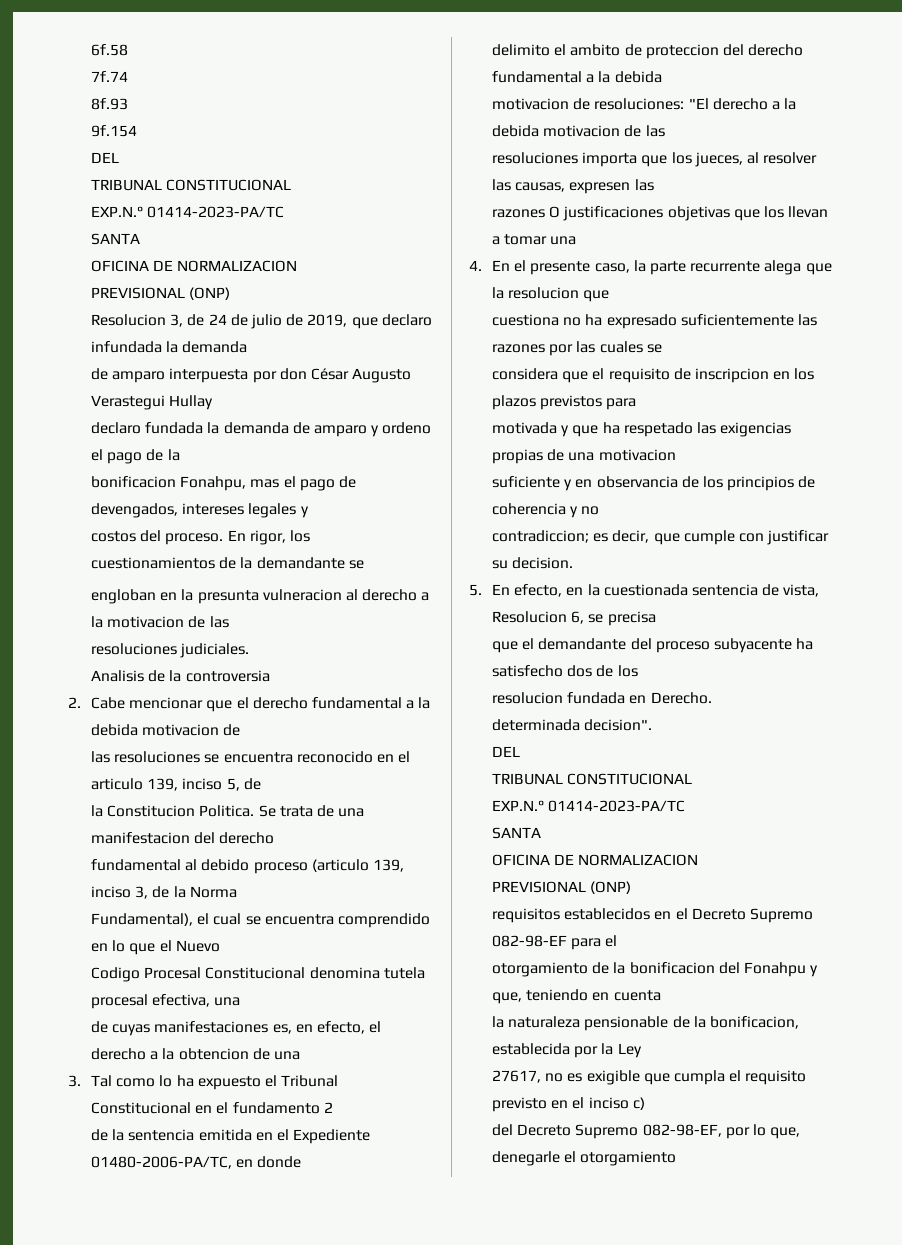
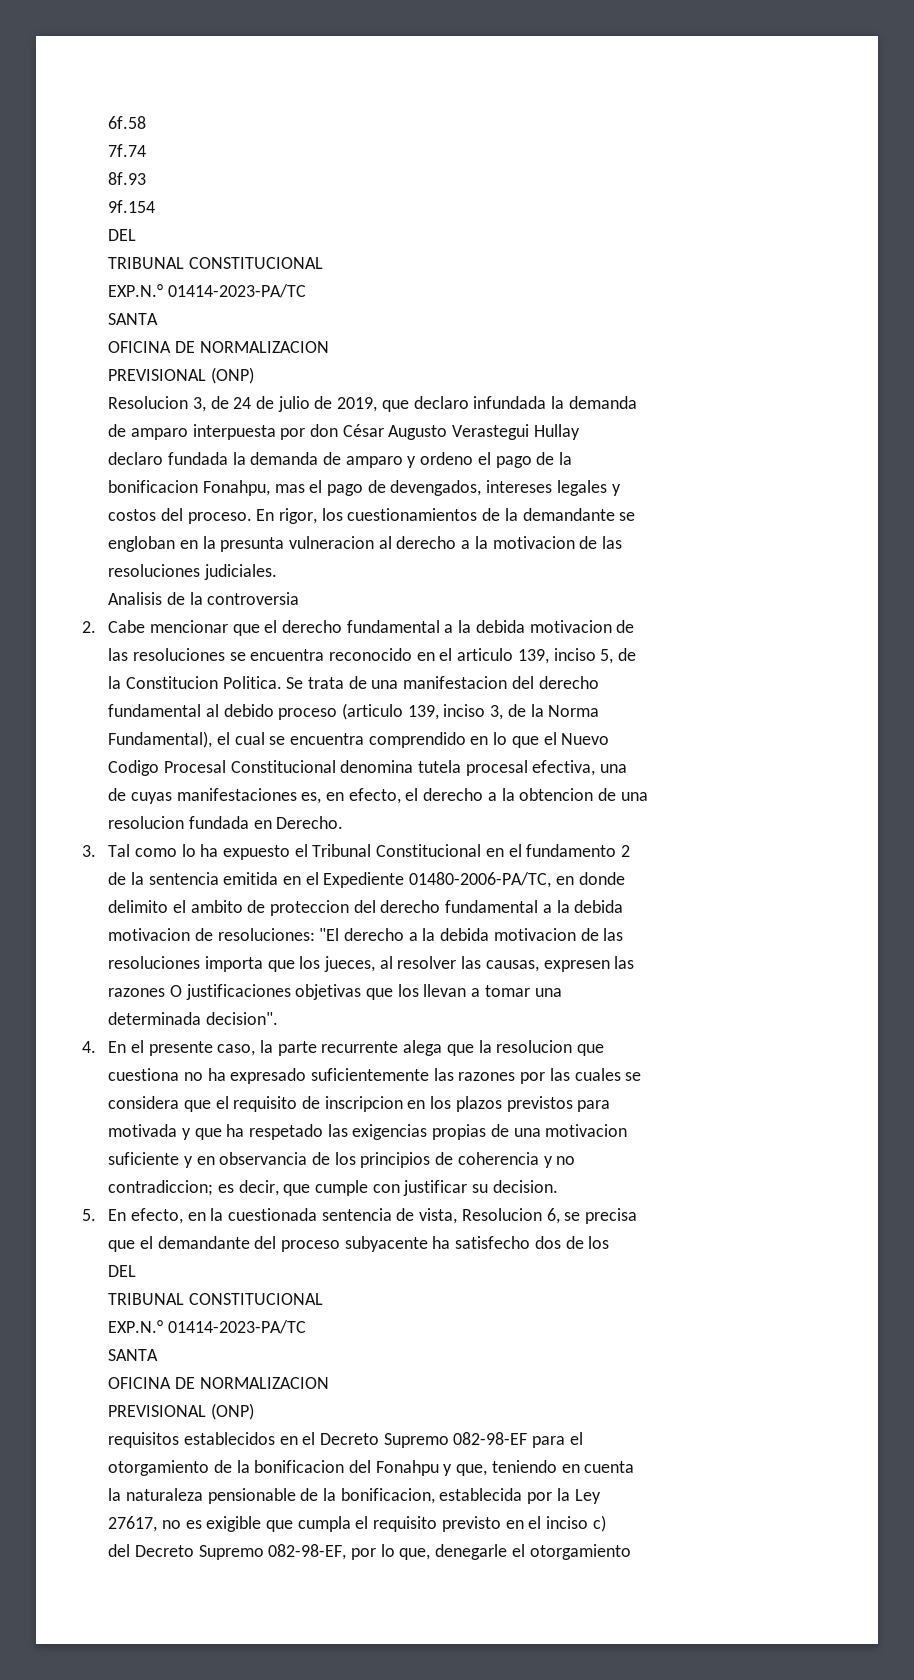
(301, 1055) none -> [108,816,344,829] // resolucion fundada en Derecho.
(577, 240) none -> [108,1012,278,1025] // determinada decision".
[492,692,712,704] [492,719,653,731] // resolucion fundada en Derecho. // determinada decision". -> (610, 1242) none

